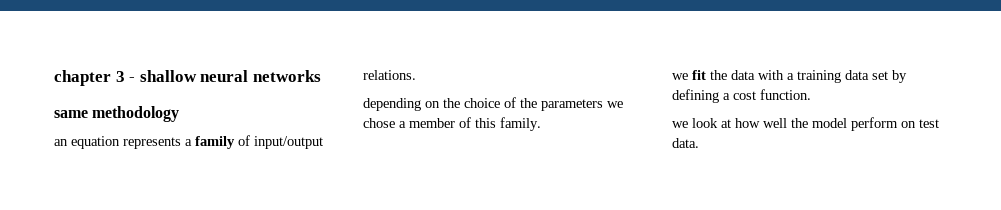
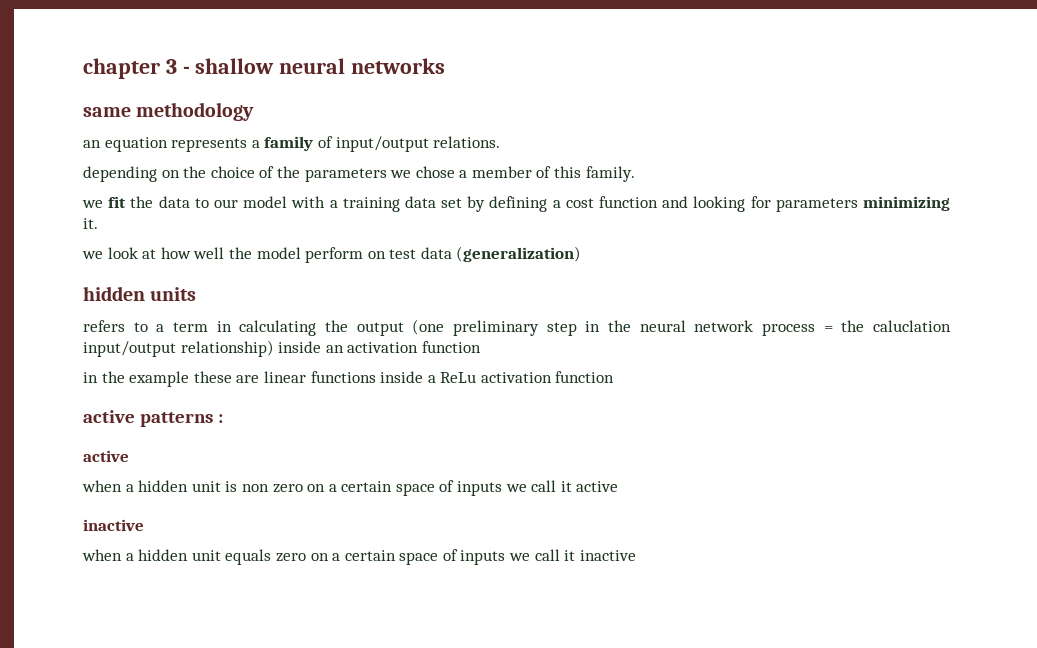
(755, 75) none -> [194,196,288,208] to our model
[760,89,811,100] function. -> [599,196,950,212] [83,218,98,229] function and looking for parameters minimizing it.
[672,138,699,148] data. -> [420,246,582,262] [83,286,197,301] [83,319,951,336] [83,340,481,357] [83,371,615,387] [83,410,223,427] [83,450,129,462] [82,480,619,496] [83,519,144,531] [82,549,636,565] data (generalization) // hidden units // refers to a term in calculating the output (one preliminary step in the neural network process = the caluclation input/output relationship) inside an activation function // in the example these are linear functions inside a ReLu activation function // active patterns : // active // when a hidden unit is non zero on a certain space of inputs we call it active // inactive // when a hidden unit equals zero on a certain space of inputs we call it inactive

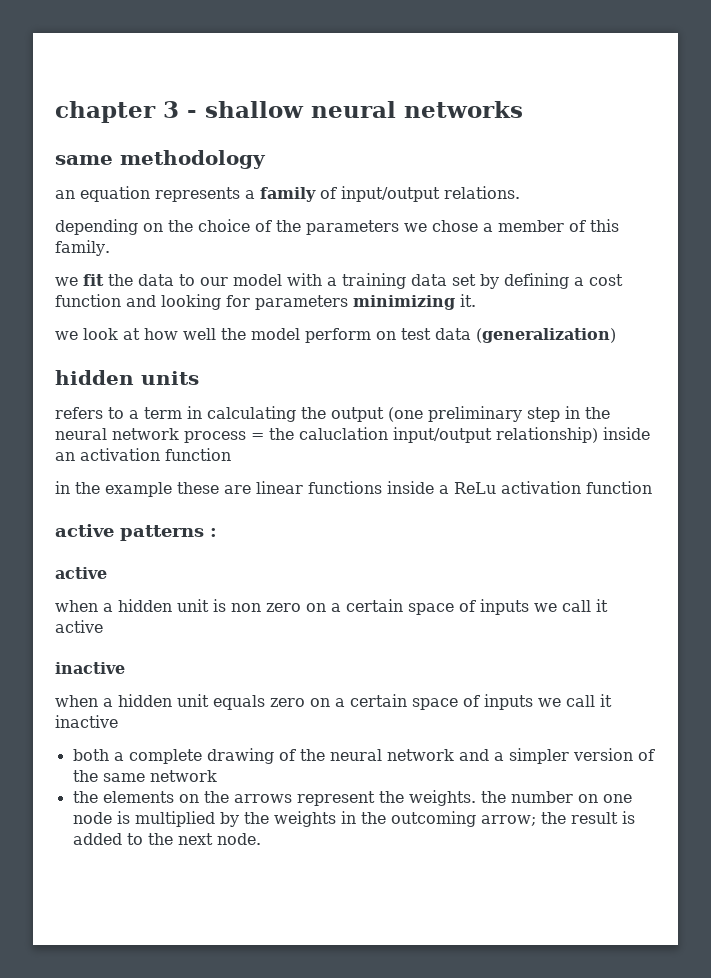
(636, 555) none -> [72,748,655,764] [72,770,217,782] [72,790,632,806] [72,811,635,827] [72,833,261,845] // both a complete drawing of the neural network and a simpler version of the same network // the elements on the arrows represent the weights. the number on one node is multiplied by the weights in the outcoming arrow; the result is added to the next node.

